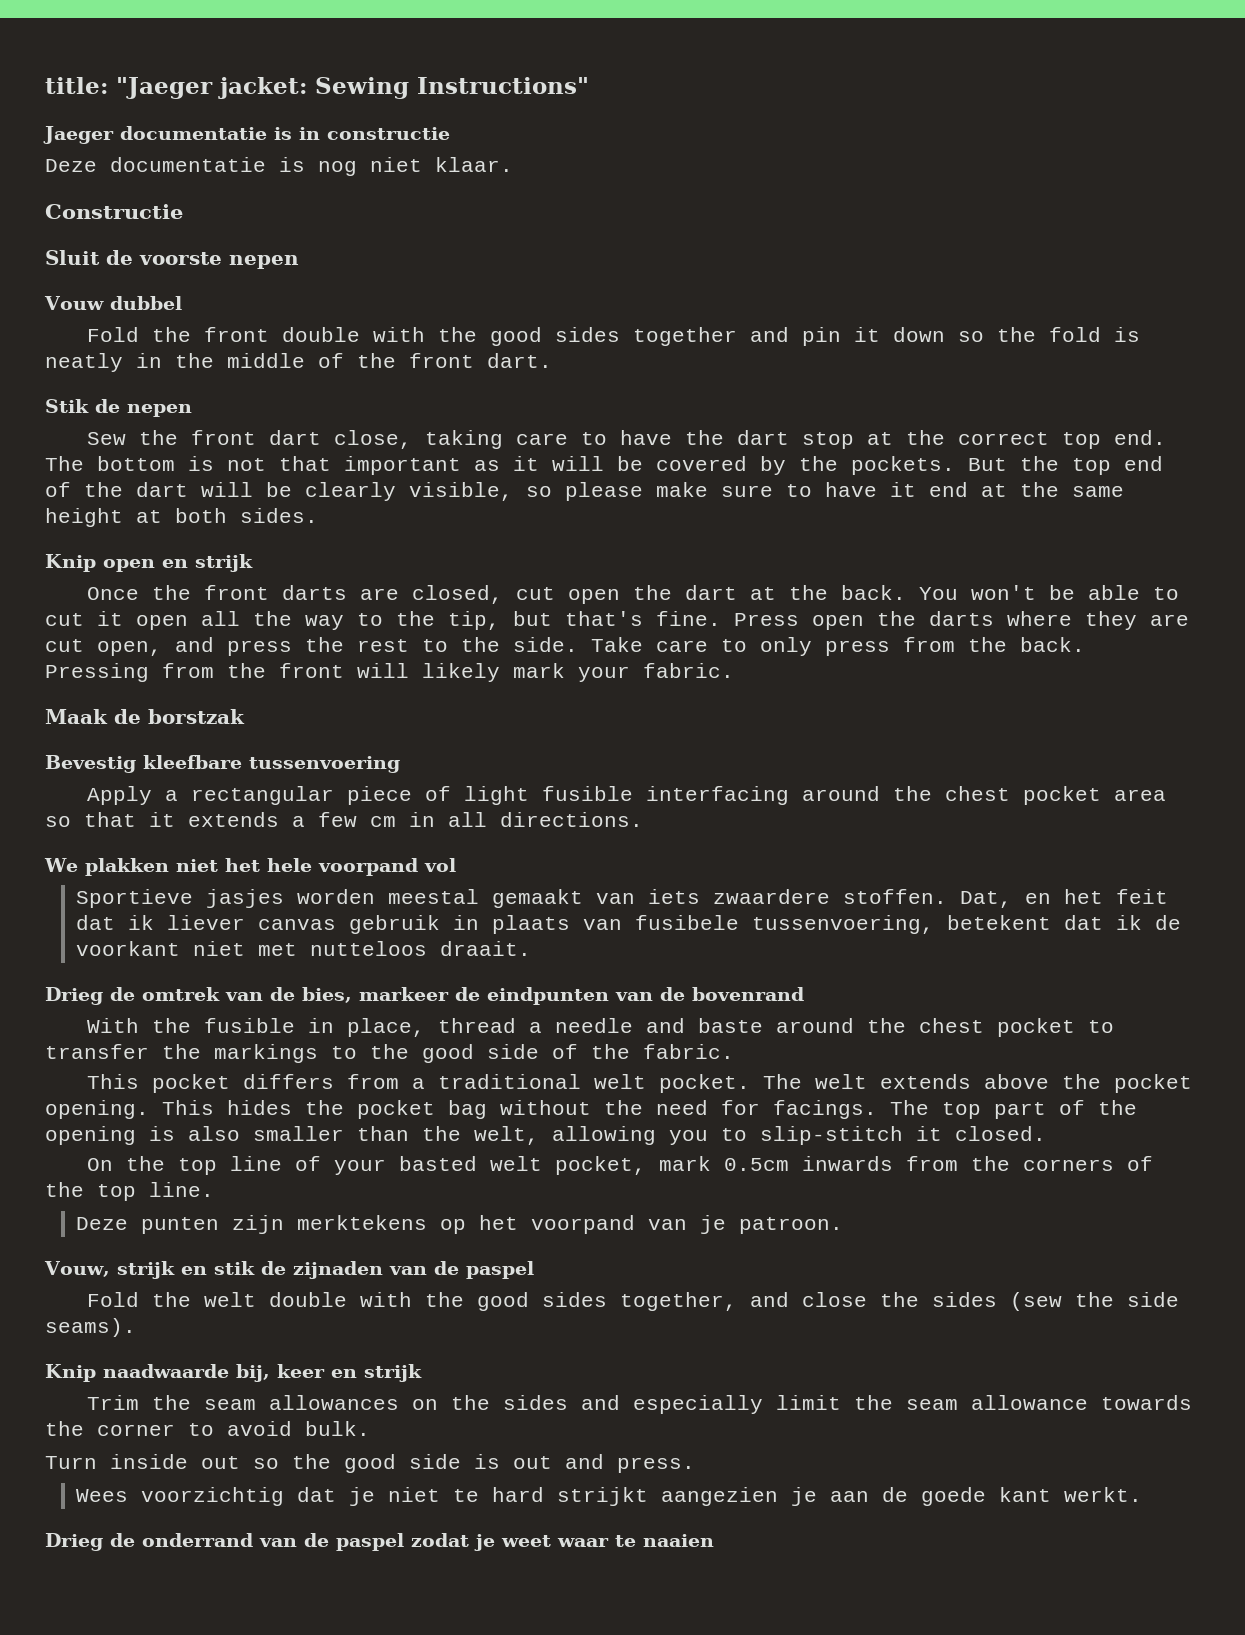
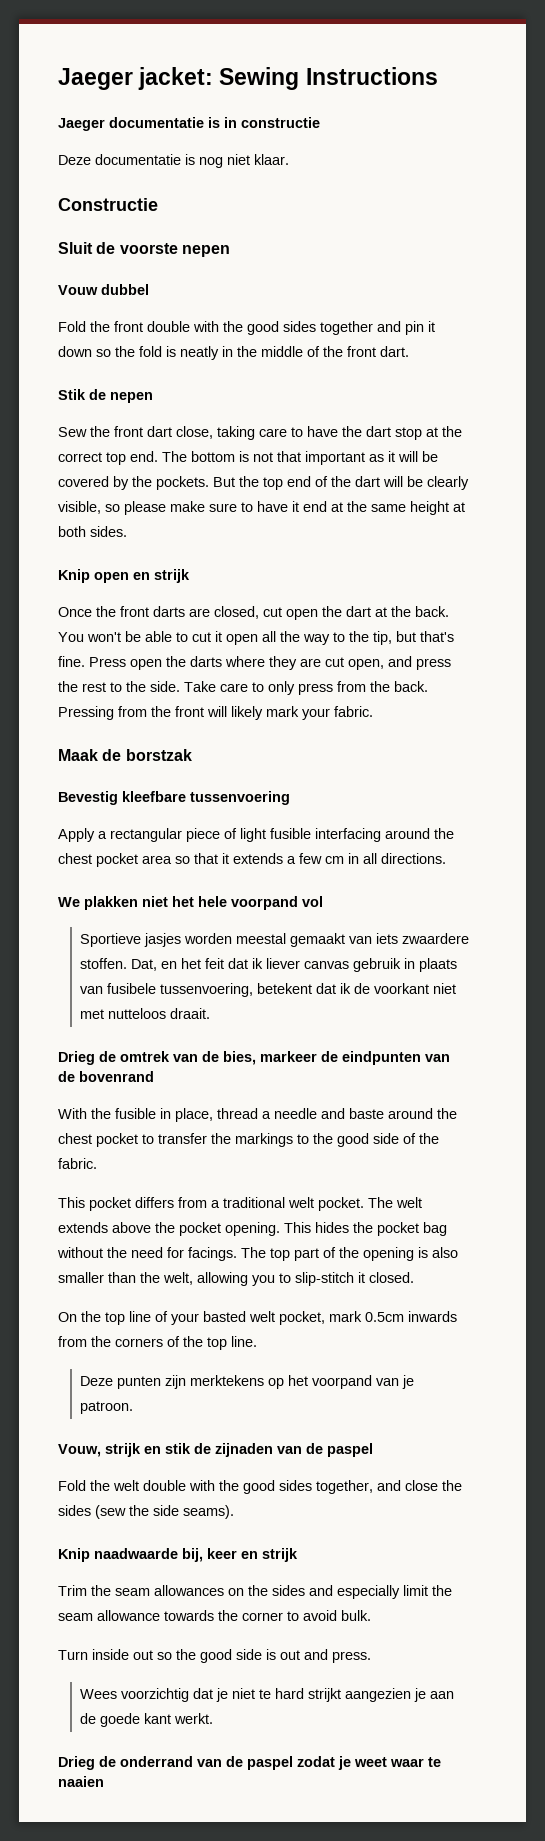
[45,77,213,99] title: "Jaeger -> [58,68,133,90] Jaeger
[417,77,589,94] Instructions" -> [305,67,438,85] Instructions

